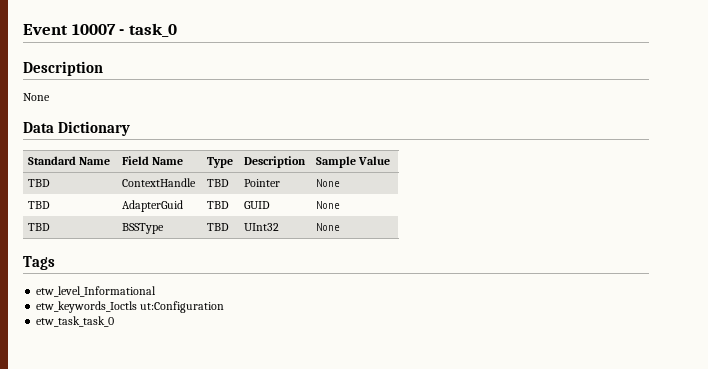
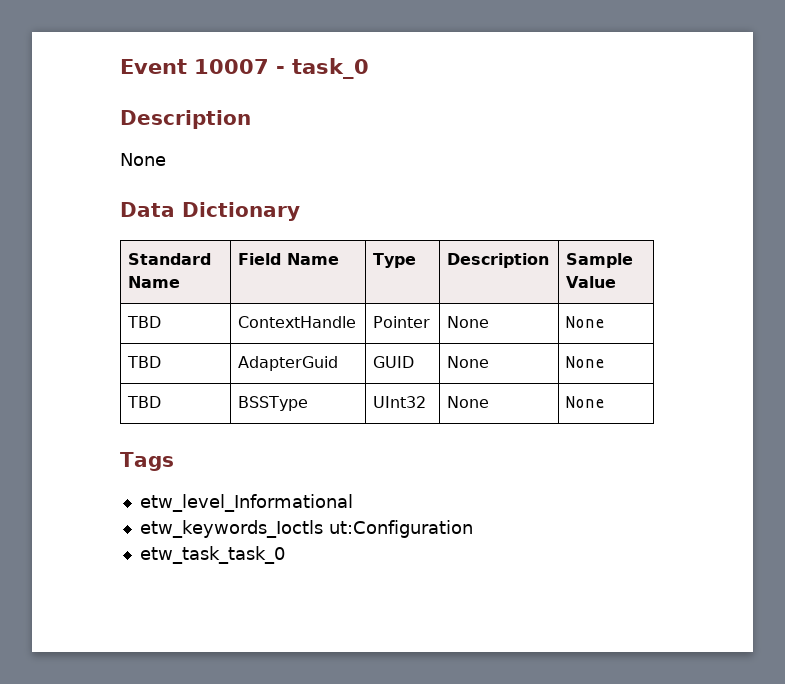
[207,179,230,187] [244,179,281,187] TBD | Pointer -> [372,316,430,328] [446,316,489,328] Pointer | None
[207,201,230,209] [244,201,271,209] TBD | GUID -> [372,356,414,368] [446,356,489,368] GUID | None
[207,223,230,231] [244,223,280,231] TBD | UInt32 -> [372,396,426,408] [446,396,489,408] UInt32 | None

